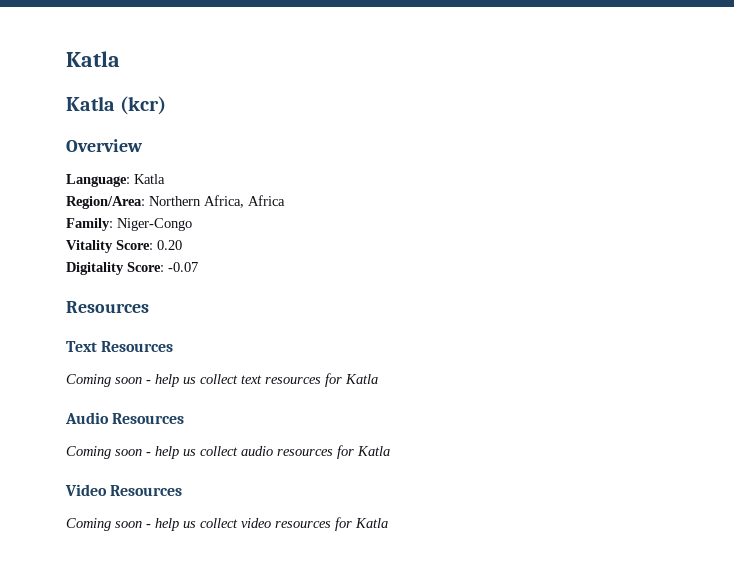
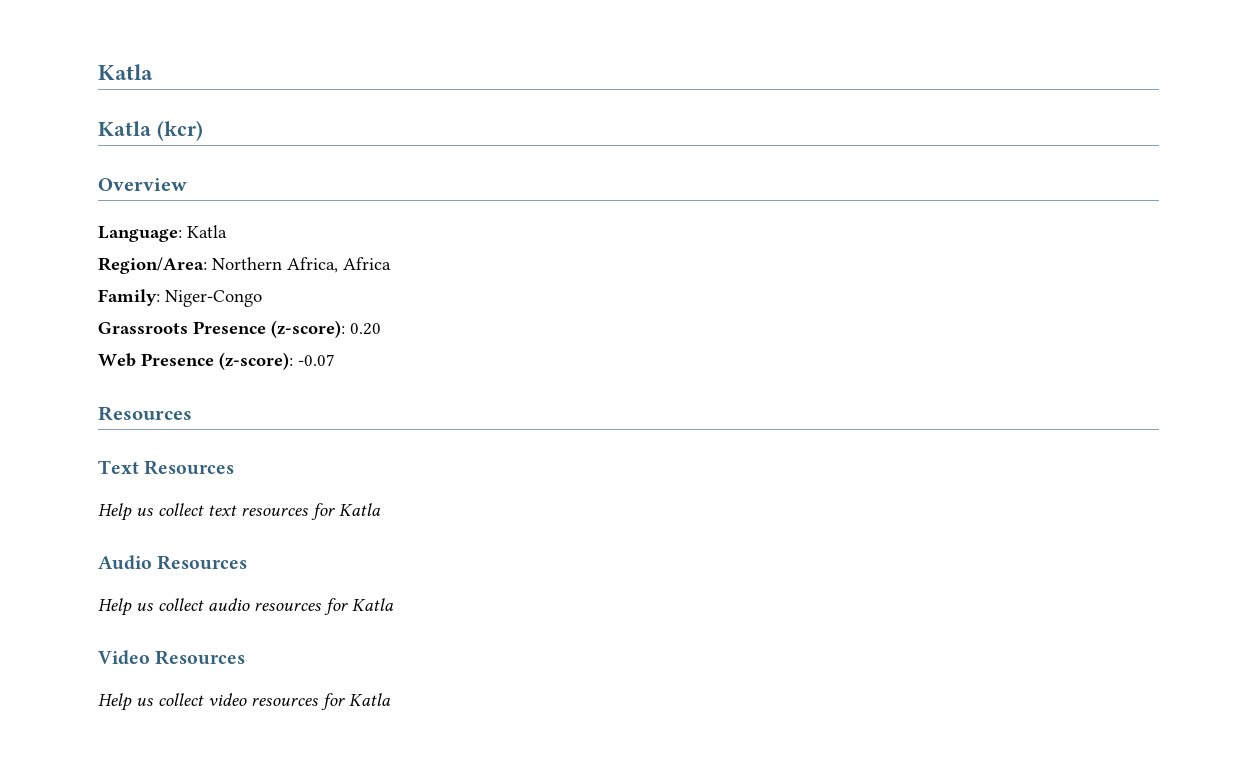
[66,240,182,253] [66,262,164,275] Vitality Score: 0.20 // Digitality Score: -> [98,320,381,338] [98,352,293,370] Grassroots Presence (z-score): 0.20 // Web Presence (z-score):
[66,374,179,387] Coming soon - help -> [98,503,132,521] Help
[66,446,179,459] Coming soon - help -> [98,598,132,616] Help
[66,518,179,531] Coming soon - help -> [98,693,132,711] Help

